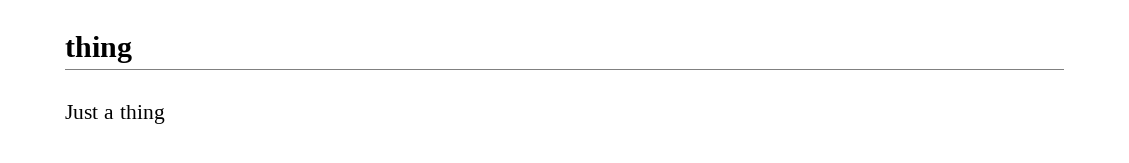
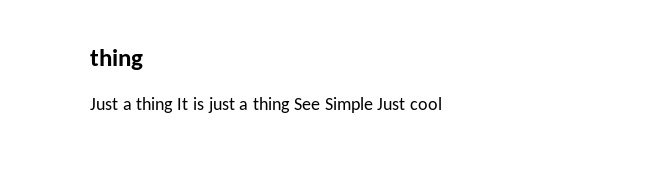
(165, 114) none -> [177,97,442,113] It is just a thing See Simple Just cool

